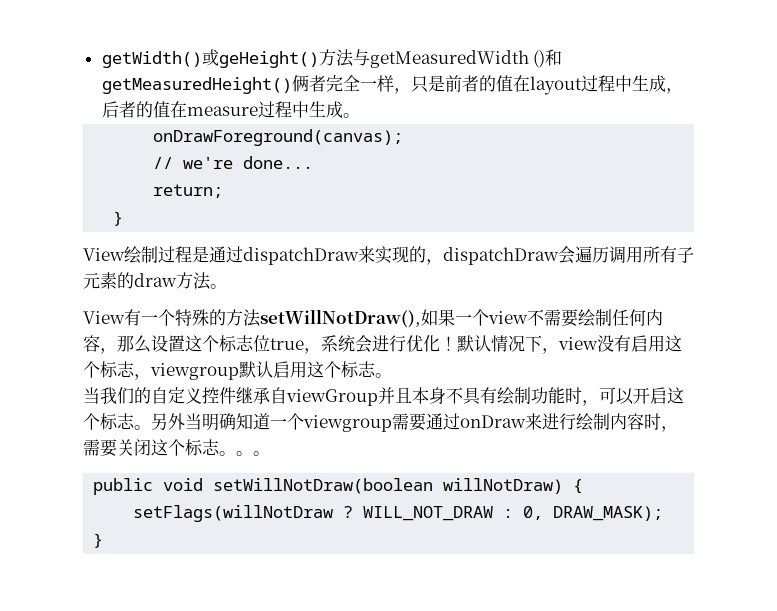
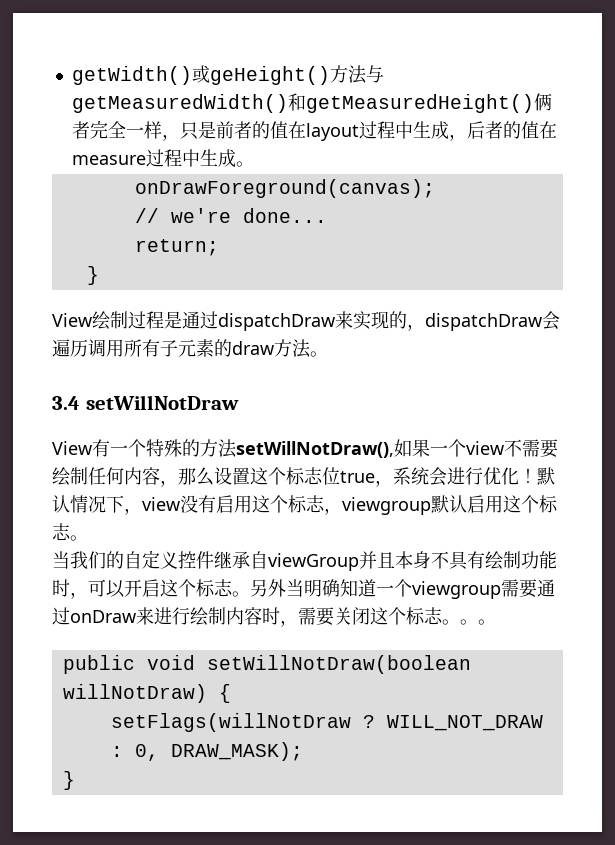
[369,50,546,68] getMeasuredWidth () -> [71,94,288,113] getMeasuredWidth()
(227, 286) none -> [52,395,239,410] // 3.4 setWillNotDraw

